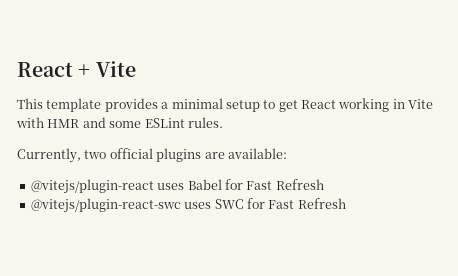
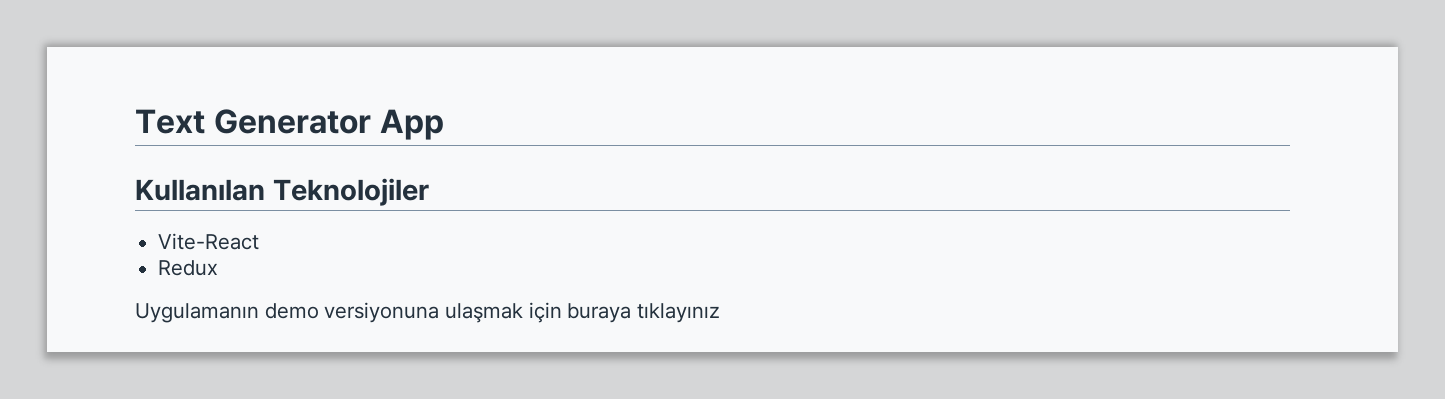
[17,61,136,77] [17,98,434,112] [16,117,223,128] [17,148,287,163] [30,179,324,194] [30,198,346,213] React + Vite // This template provides a minimal setup to get React working in Vite with HMR and some ESLint rules. // Currently, two official plugins are available: // @vitejs/plugin-react uses Babel for Fast Refresh // @vitejs/plugin-react-swc uses SWC for Fast Refresh -> [135,109,444,140] [135,178,429,206] [158,233,260,250] [158,260,219,276] [135,302,721,323] Text Generator App // Kullanılan Teknolojiler // Vite-React // Redux // Uygulamanın demo versiyonuna ulaşmak için buraya tıklayınız

